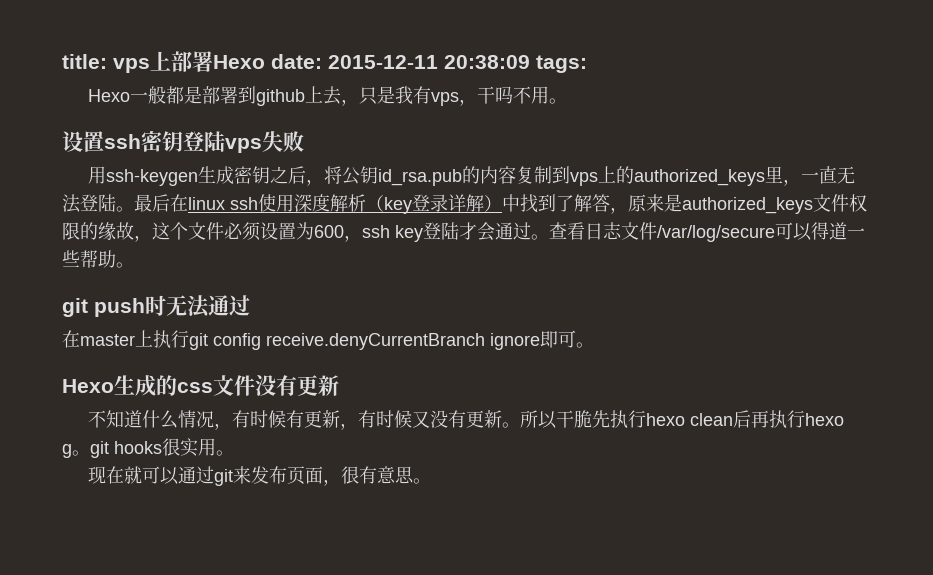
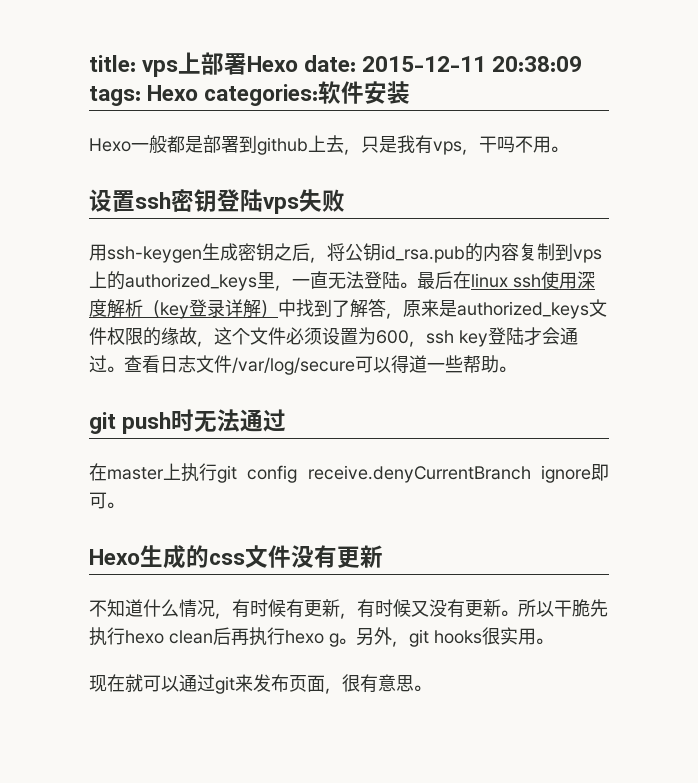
(587, 64) none -> [147,81,411,106] Hexo categories:软件安装
(90, 453) none -> [356,627,409,647] 另外，

